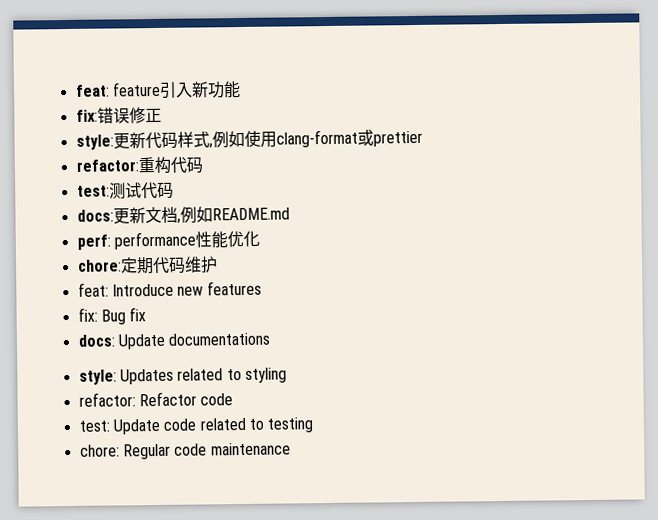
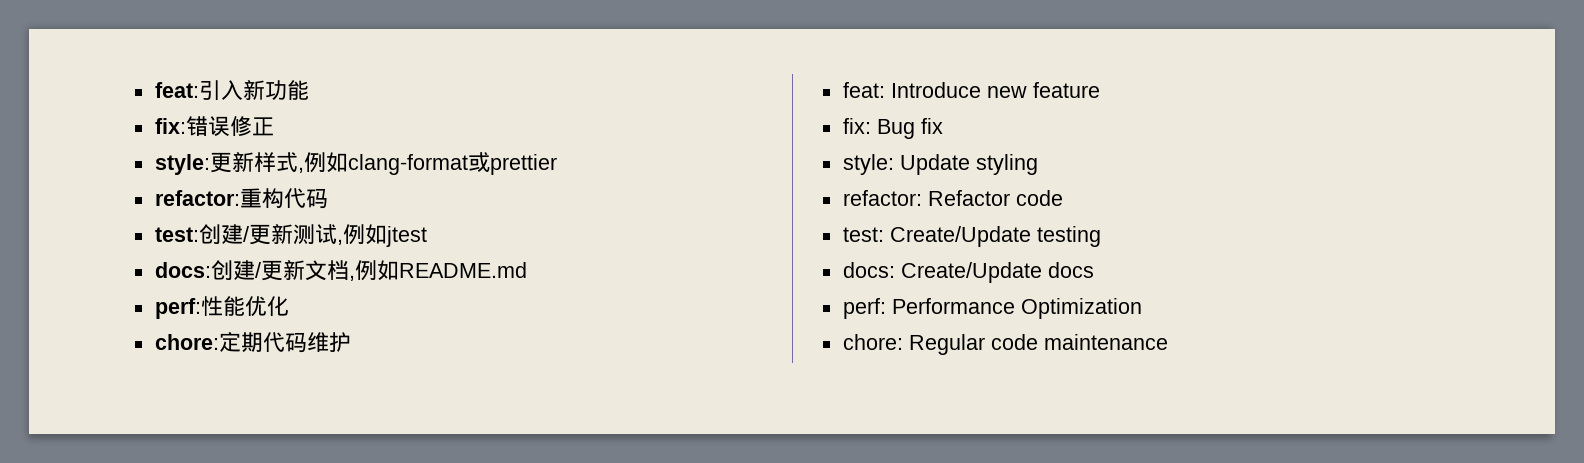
[74,81,161,97] feat: feature -> [154,82,199,98] feat:
[144,131,178,150] 代码 -> (254, 162) none
[243,130,277,148] 使用 -> (348, 162) none
[108,181,174,200] [76,209,114,222] 测试代码 // docs: -> [198,224,427,247] [154,260,261,280] 创建/更新测试,例如jtest // docs:创建/
[113,231,196,250] performance -> (201, 308) none
[206,280,262,296] features -> [1032,82,1100,98] feature
[77,332,271,350] [78,368,242,385] docs: Update documentations // style: Updates related to -> [842,154,970,175] style: Update
[112,417,314,435] Update code related to testing -> [889,226,1101,247] [842,262,1094,283] [842,298,1142,319] Create/Update testing // docs: Create/Update docs // perf: Performance Optimization

